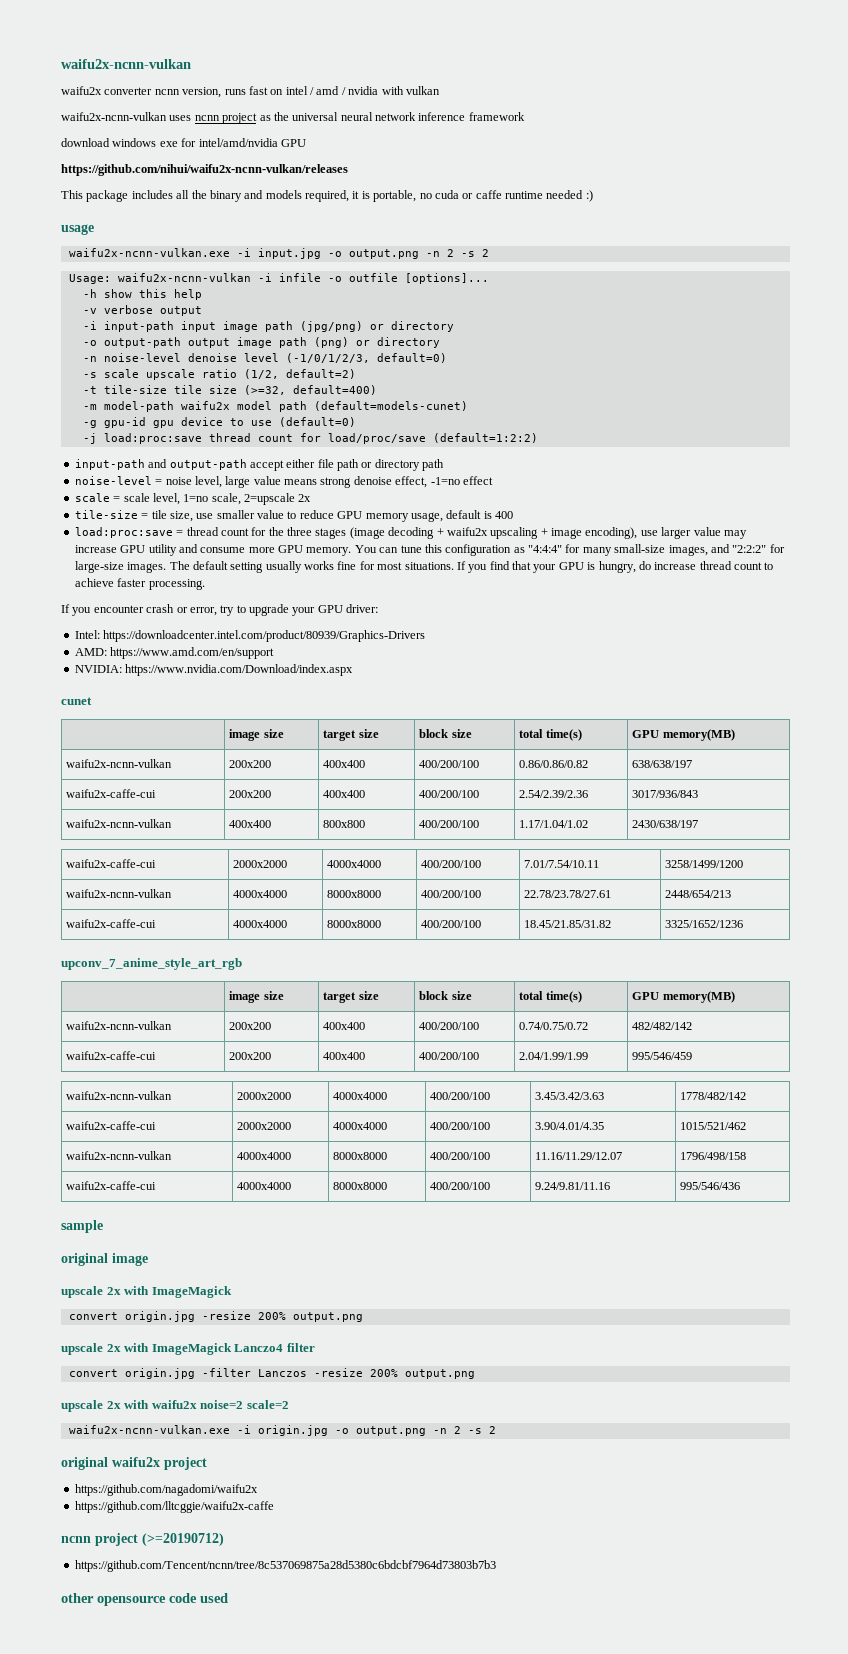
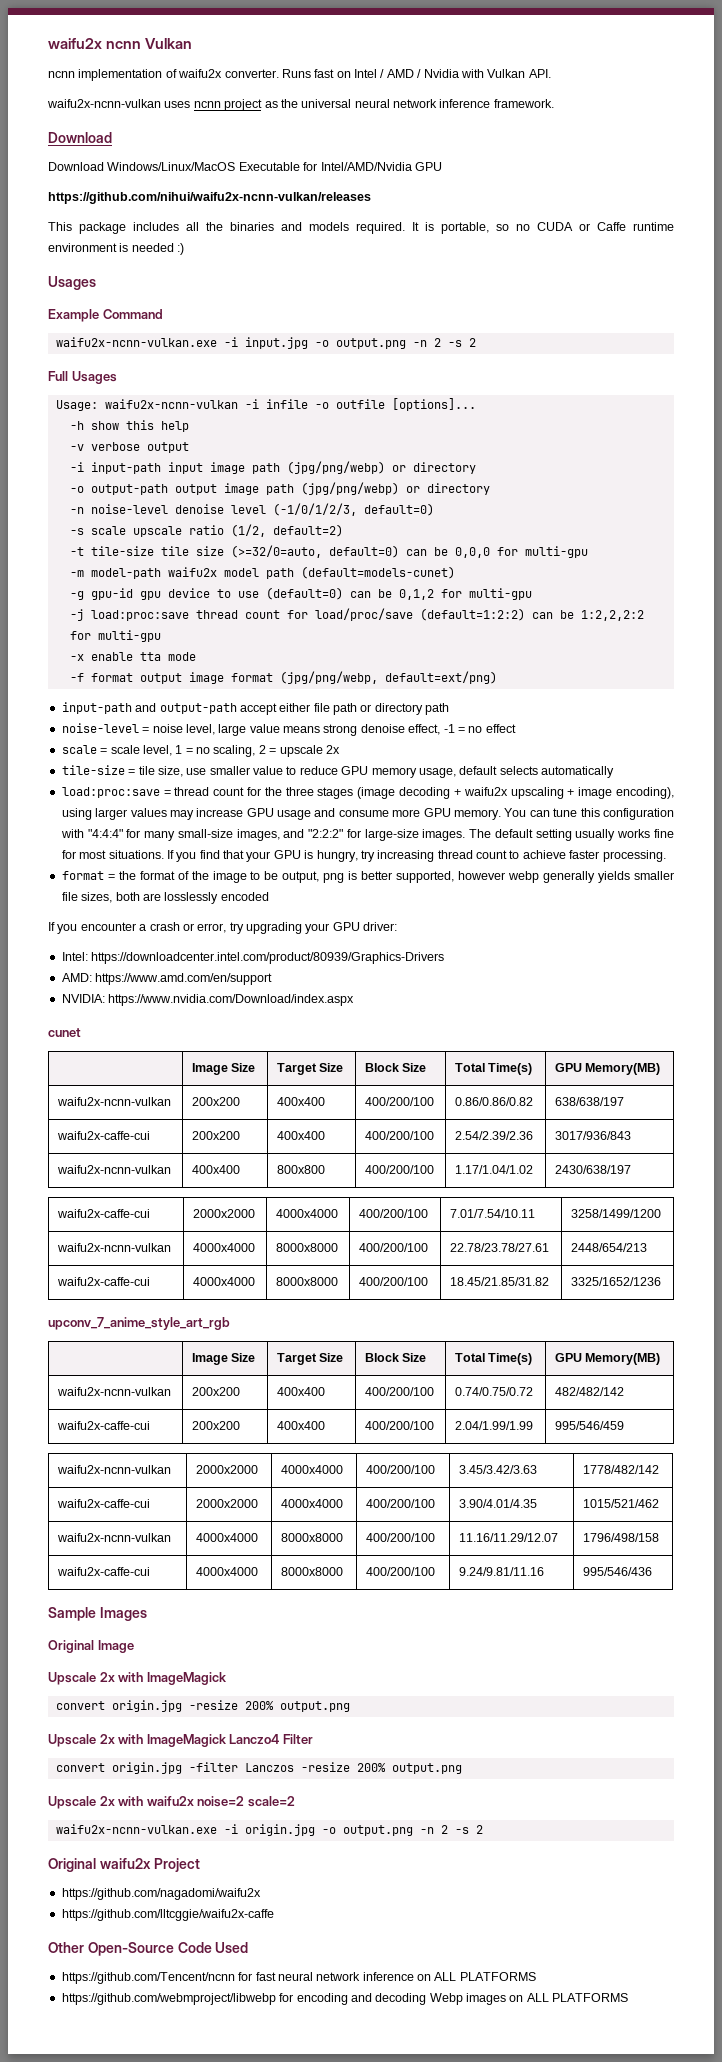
[61,59,191,69] [61,86,440,98] waifu2x-ncnn-vulkan // waifu2x converter ncnn version, runs fast on intel / amd / nvidia with vulkan -> [48,38,193,49] [48,69,551,81] waifu2x ncnn Vulkan // ncnn implementation of waifu2x converter. Runs fast on Intel / AMD / Nvidia with Vulkan API.
[468,112,525,121] [61,138,278,147] framework // download windows exe for intel/amd/nvidia -> [493,99,554,108] [48,132,112,143] [48,162,412,171] framework. // Download // Download Windows/Linux/MacOS Executable for Intel/AMD/Nvidia
[209,190,242,202] binary -> [230,222,274,231] binaries
[305,190,543,202] required, it is portable, no cuda or caffe runtime -> [356,222,674,234] [48,243,129,252] required. It is portable, so no CUDA or Caffe runtime environment is
[61,224,94,235] usage -> [48,276,96,290] [48,309,163,322] Usages // Example Command
(489, 253) none -> [48,371,117,384] // Full Usages
[299,321,363,332] (jpg/png) -> [286,461,385,474] (jpg/png/webp)
[313,337,349,348] (png) -> [300,482,399,495] (jpg/png/webp)
[243,385,377,395] (>=32, default=400) -> [230,545,588,558] (>=32/0=auto, default=0) can be 0,0,0 for multi-gpu
(356, 422) none -> [349,588,532,600] can be 0,1,2 for multi-gpu
(538, 438) none -> [531,610,644,621] [69,630,161,642] [69,652,196,661] [69,671,497,684] can be 1:2,2,2:2 for multi-gpu // -x enable tta mode // -f format output image format (jpg/png/webp, default=ext/png)
[430,477,460,485] -1=no -> [443,724,483,733] -1 = no
[183,493,295,505] 1=no scale, 2=upscale -> [175,745,323,757] 1 = no scaling, 2 = upscale
[483,511,513,519] is 400 -> [499,766,614,778] selects automatically
[640,527,721,539] use larger value -> [61,808,167,820] using larger values
[148,544,177,556] utility -> [277,810,312,820] usage
[513,547,525,553] as -> [60,829,84,838] with
[638,561,697,570] do increase -> [360,850,435,862] try increasing
(205, 584) none -> [61,871,674,883] [61,892,269,904] // format = the format of the image to be output, png is better supported, however webp generally yields smaller file sizes, both are losslessly encoded
(144, 609) none -> [139,924,147,931] a
[236,604,289,616] to upgrade -> [246,922,302,934] upgrading
[229,729,284,741] [323,729,379,741] [419,729,472,738] [519,729,582,741] [632,729,735,741] image size | target size | block size | total time(s) | GPU memory(MB) -> [191,1063,255,1075] [276,1063,343,1075] [364,1063,426,1072] [454,1063,532,1075] [554,1063,660,1075] Image Size | Target Size | Block Size | Total Time(s) | GPU Memory(MB)
[229,991,284,1003] [323,991,379,1003] [419,991,472,1000] [519,991,582,1003] [632,991,735,1003] image size | target size | block size | total time(s) | GPU memory(MB) -> [191,1353,255,1365] [276,1353,343,1365] [364,1353,426,1362] [454,1353,532,1365] [554,1353,660,1365] Image Size | Target Size | Block Size | Total Time(s) | GPU Memory(MB)
[61,1220,103,1233] [61,1253,148,1266] [61,1286,103,1298] sample // original image // upscale -> [48,1607,147,1621] [48,1640,134,1653] [48,1672,96,1685] Sample Images // Original Image // Upscale
[61,1343,103,1355] upscale -> [48,1734,96,1747] Upscale
[286,1343,315,1352] filter -> [282,1734,313,1744] Filter
[61,1400,103,1412] upscale -> [48,1796,96,1809] Upscale
[61,1457,207,1470] original waifu2x project -> [48,1858,200,1872] Original waifu2x Project
[61,1533,224,1546] [74,1560,496,1572] [61,1593,228,1606] ncnn project (>=20190712) // https://github.com/Tencent/ncnn/tree/8c537069875a28d5380c6bdcbf7964d73803b7b3 // other opensource code used -> [48,1942,249,1956] [61,1972,536,1984] [61,1993,629,2005] Other Open-Source Code Used // https://github.com/Tencent/ncnn for fast neural network inference on ALL PLATFORMS // https://github.com/webmproject/libwebp for encoding and decoding Webp images on ALL PLATFORMS

